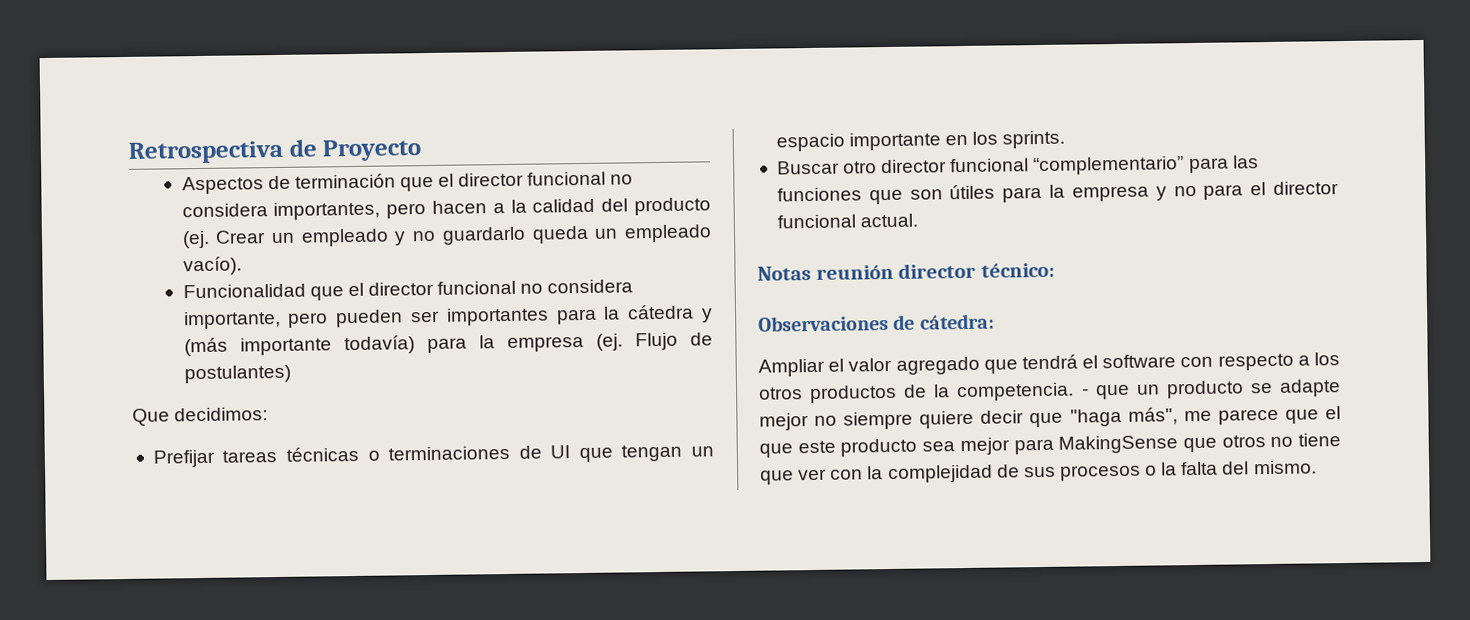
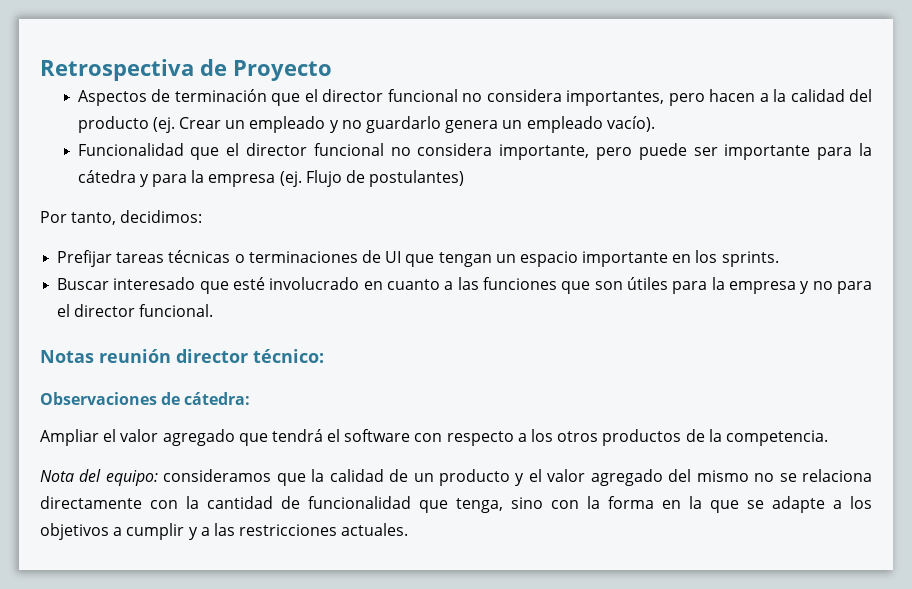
[531,225,589,244] queda -> [445,120,499,133] genera
[335,307,549,328] pueden ser importantes -> [638,143,811,160] puede ser importante
[183,335,415,357] (más importante todavía) -> (149, 180) none
[132,408,170,426] Que -> [40,211,117,225] Por tanto,
[843,156,1229,176] otro director funcional “complementario” para -> [113,277,454,294] interesado que esté involucrado en cuanto a
[776,213,919,229] funcional actual. -> [139,304,214,317] funcional.
[1081,379,1341,400] [759,406,1341,431] [759,433,1341,458] [760,460,1317,485] - que un producto se adapte mejor no siempre quiere decir que "haga más", me parece que el que este producto sea mejor para MakingSense que otros no tiene que ver con la complejidad de sus procesos o la falta del mismo. -> [40,469,873,486] [40,496,872,513] [40,523,409,540] // Nota del equipo: consideramos que la calidad de un producto y el valor agregado del mismo no se relaciona directamente con la cantidad de funcionalidad que tenga, sino con la forma en la que se adapte a los objetivos a cumplir y a las restricciones actuales.

